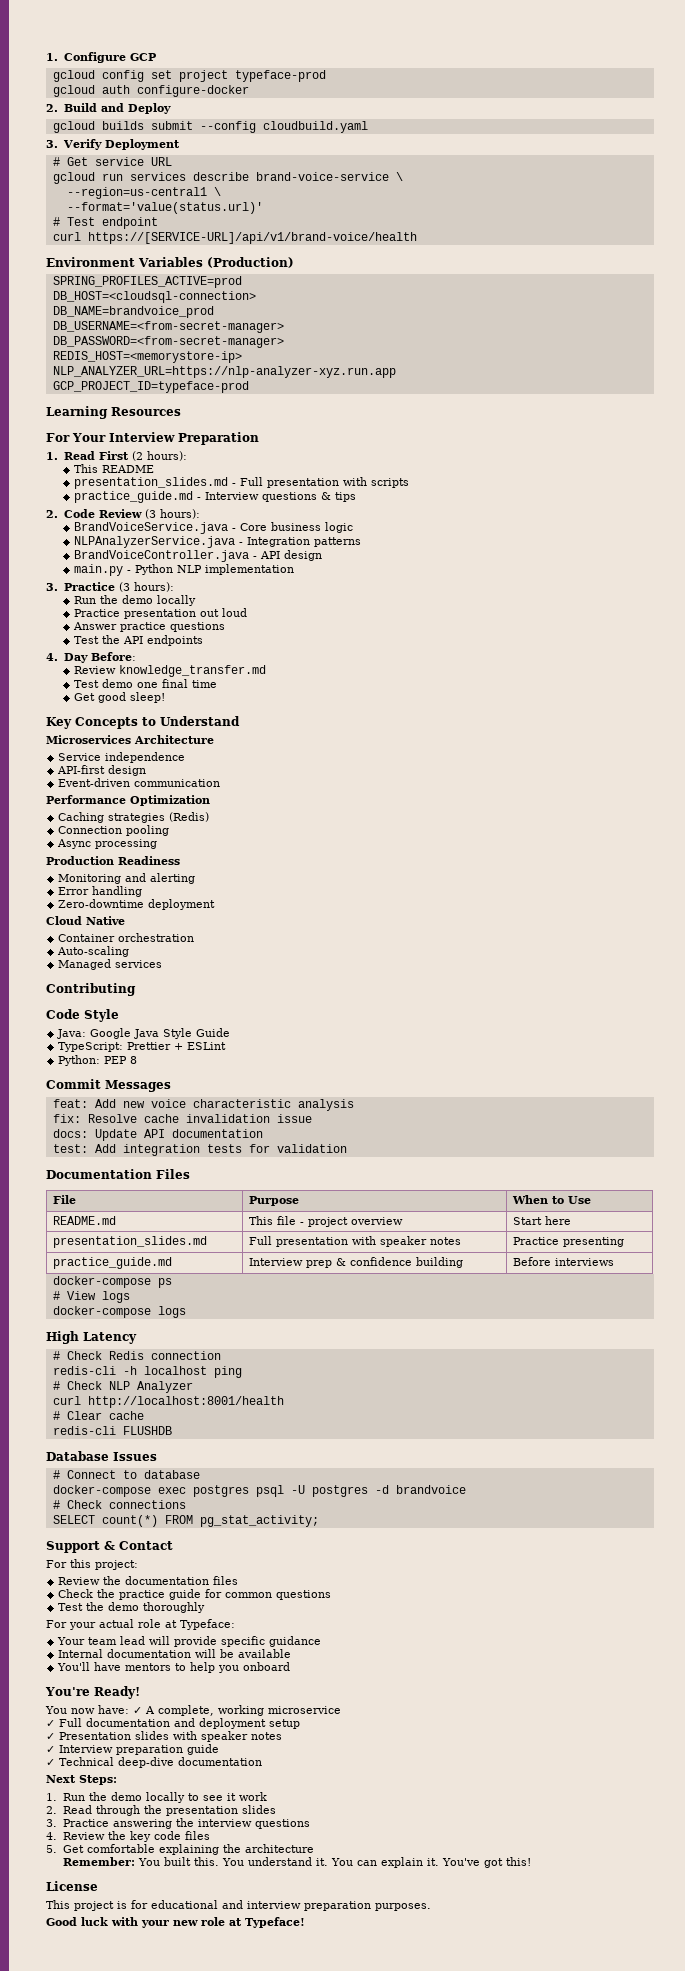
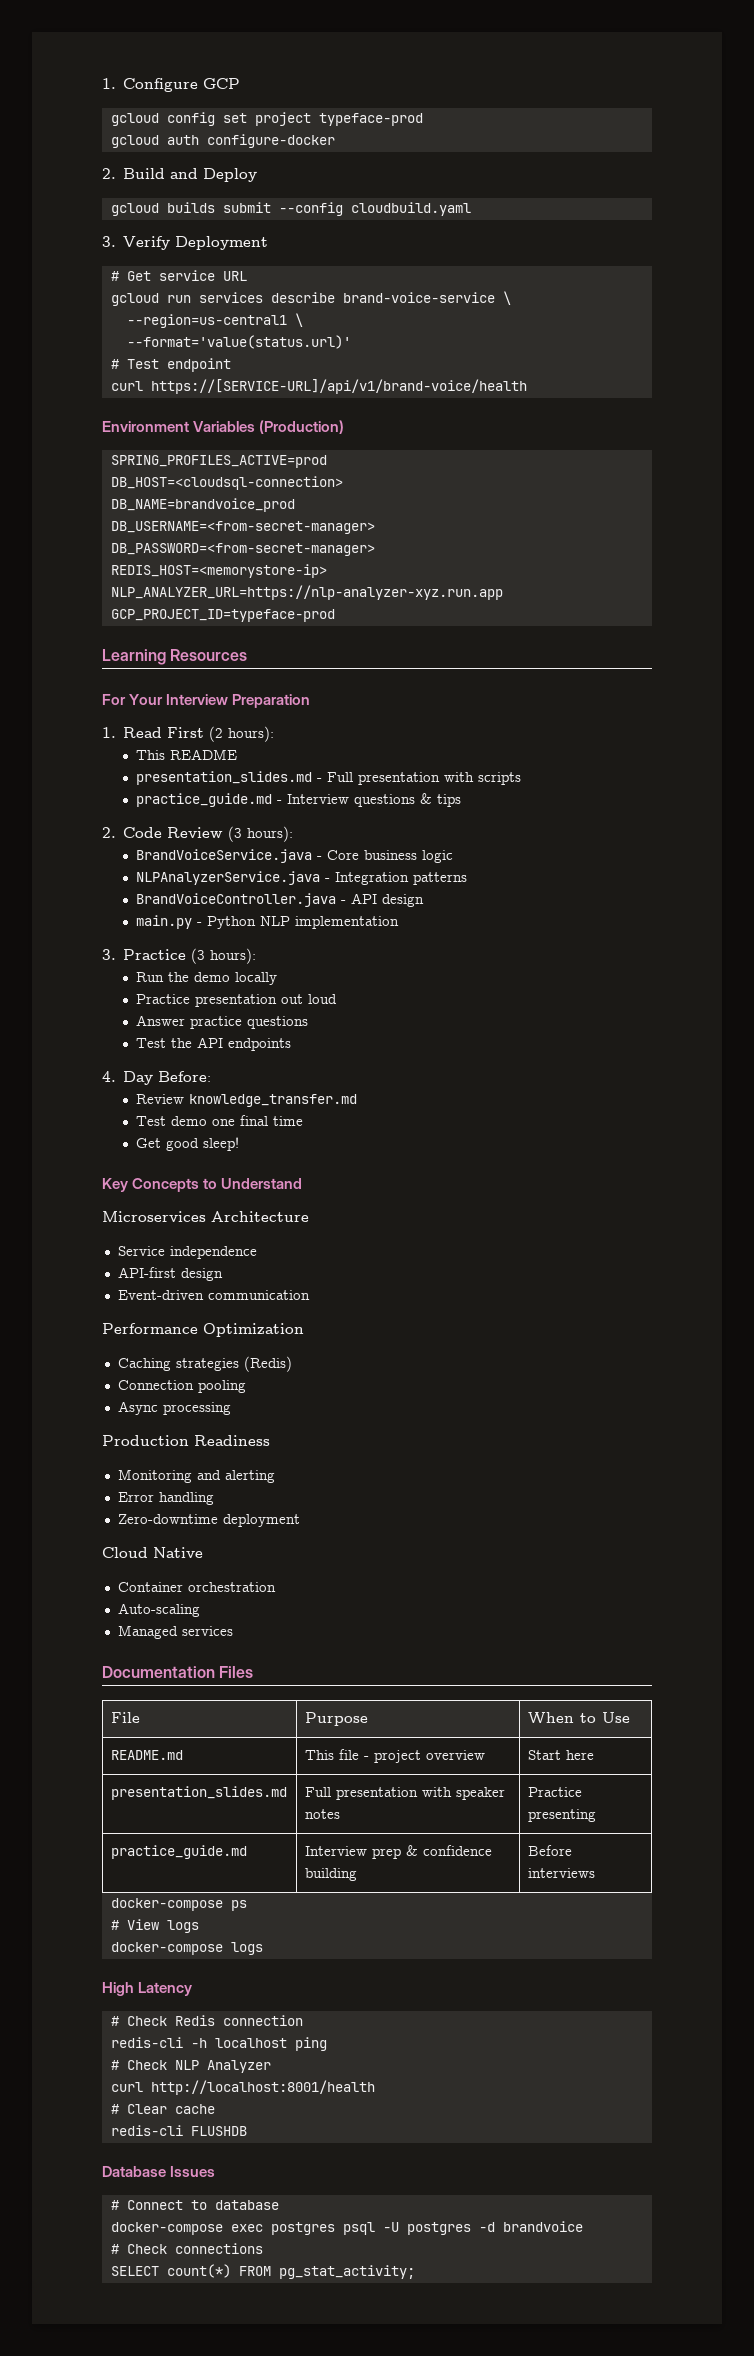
[46,983,136,996] [46,1009,119,1022] [57,1028,231,1039] [58,1042,227,1052] [58,1055,138,1066] [46,1079,171,1092] [52,1099,354,1111] [52,1114,312,1123] [52,1129,263,1141] [52,1144,347,1156] // Contributing // Code Style // Java: Google Java Style Guide // TypeScript: Prettier + ESLint // Python: PEP 8 // Commit Messages // feat: Add new voice characteristic analysis // fix: Resolve cache invalidation issue // docs: Update API documentation // test: Add integration tests for validation -> (233, 1631) none
[46,1541,173,1553] [46,1559,138,1570] [58,1576,239,1585] [58,1589,332,1600] [58,1602,206,1613] [46,1619,235,1630] [57,1636,322,1647] [58,1649,292,1658] [57,1662,291,1673] [45,1686,140,1699] [45,1705,341,1716] [46,1718,300,1729] [46,1731,282,1742] [46,1744,219,1755] [46,1757,262,1768] [46,1775,117,1785] [46,1792,267,1803] [46,1805,276,1816] [46,1818,310,1829] [46,1831,210,1842] [46,1844,314,1855] [62,1857,531,1868] [46,1881,98,1891] [46,1900,431,1911] [46,1917,305,1928] // Support & Contact // For this project: // Review the documentation files // Check the practice guide for common questions // Test the demo thoroughly // For your actual role at Typeface: // Your team lead will provide specific guidance // Internal documentation will be available // You'll have mentors to help you onboard // You're Ready! // You now have: ✓ A complete, working microservice // ✓ Full documentation and deployment setup // ✓ Presentation slides with speaker notes // ✓ Interview preparation guide // ✓ Technical deep-dive documentation // Next Steps: // 1. Run the demo locally to see it work // 2. Read through the presentation slides // 3. Practice answering the interview questions // 4. Review the key code files // 5. Get comfortable explaining the architecture // Remember: You built this. You understand it. You can explain it. You've got this! // License // This project is for educational and interview preparation purposes. // Good luck with your new role at Typeface! -> (415, 2272) none

